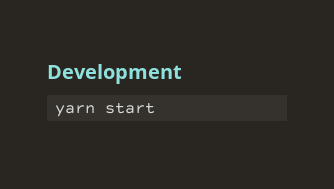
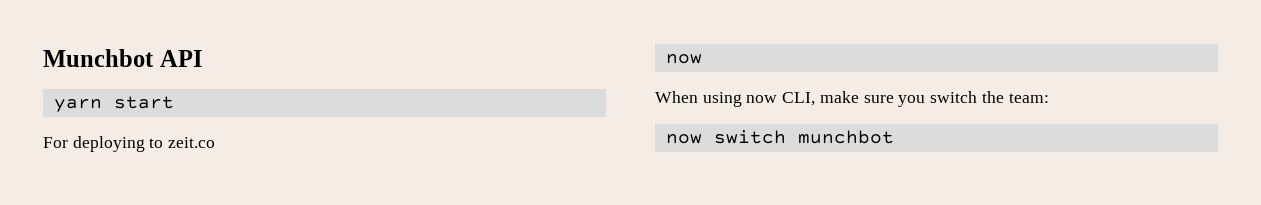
[47,64,182,84] Development -> [43,49,203,67] Munchbot API
(156, 108) none -> [43,136,216,152] [665,54,702,64] [655,91,1049,107] [665,130,894,144] // For deploying to zeit.co // now // When using now CLI, make sure you switch the team: // now switch munchbot

